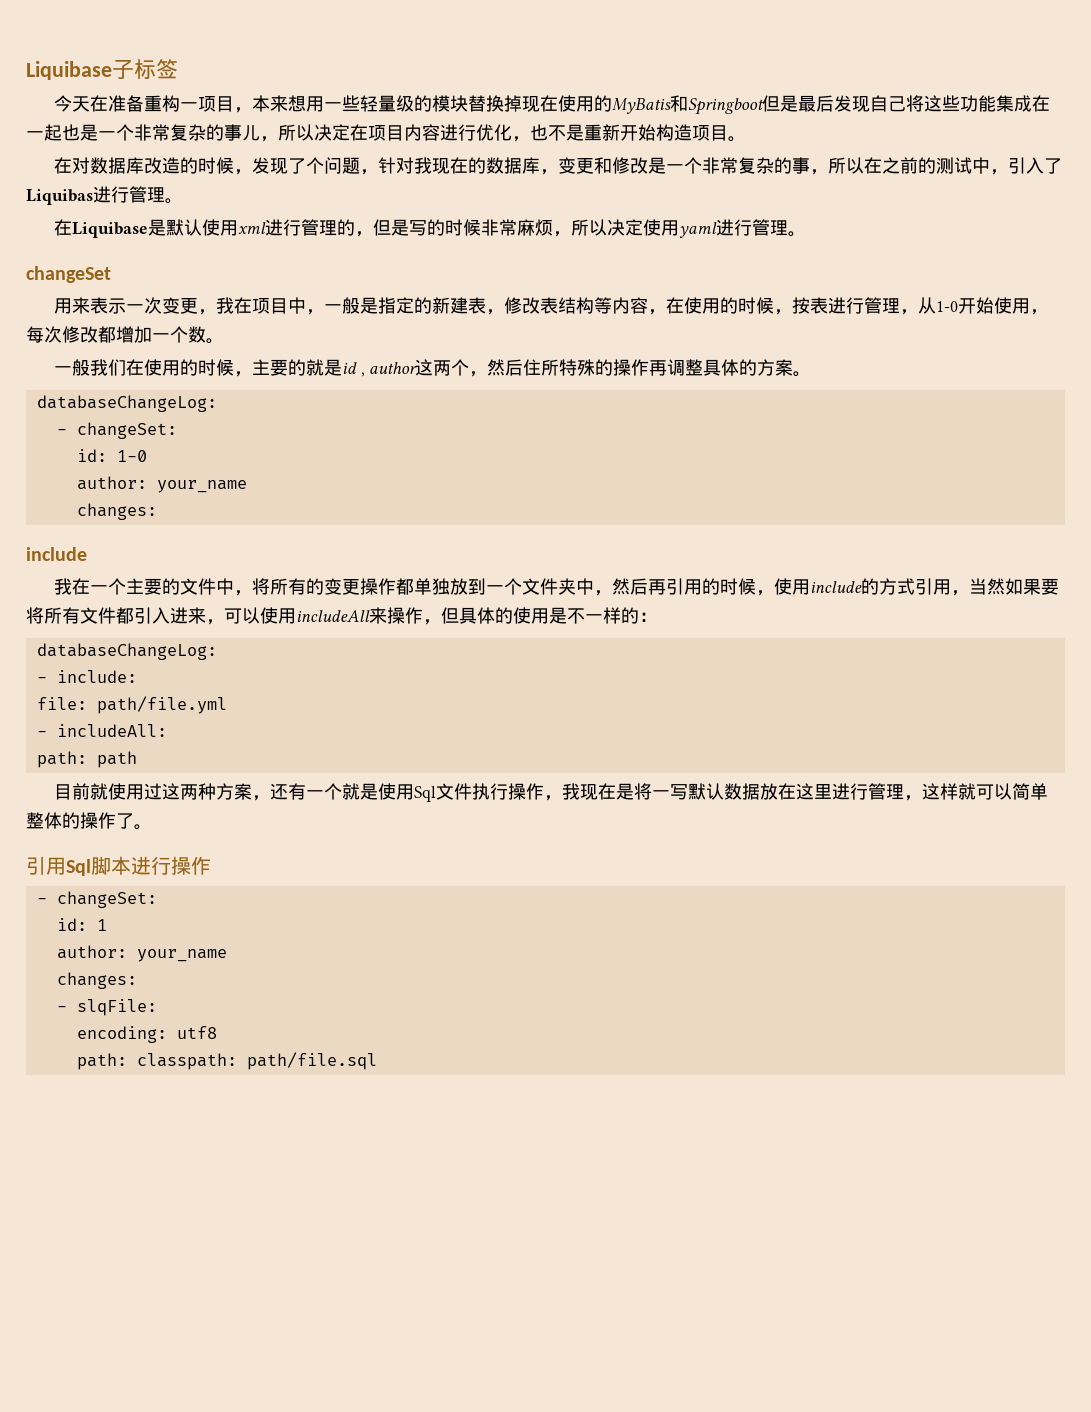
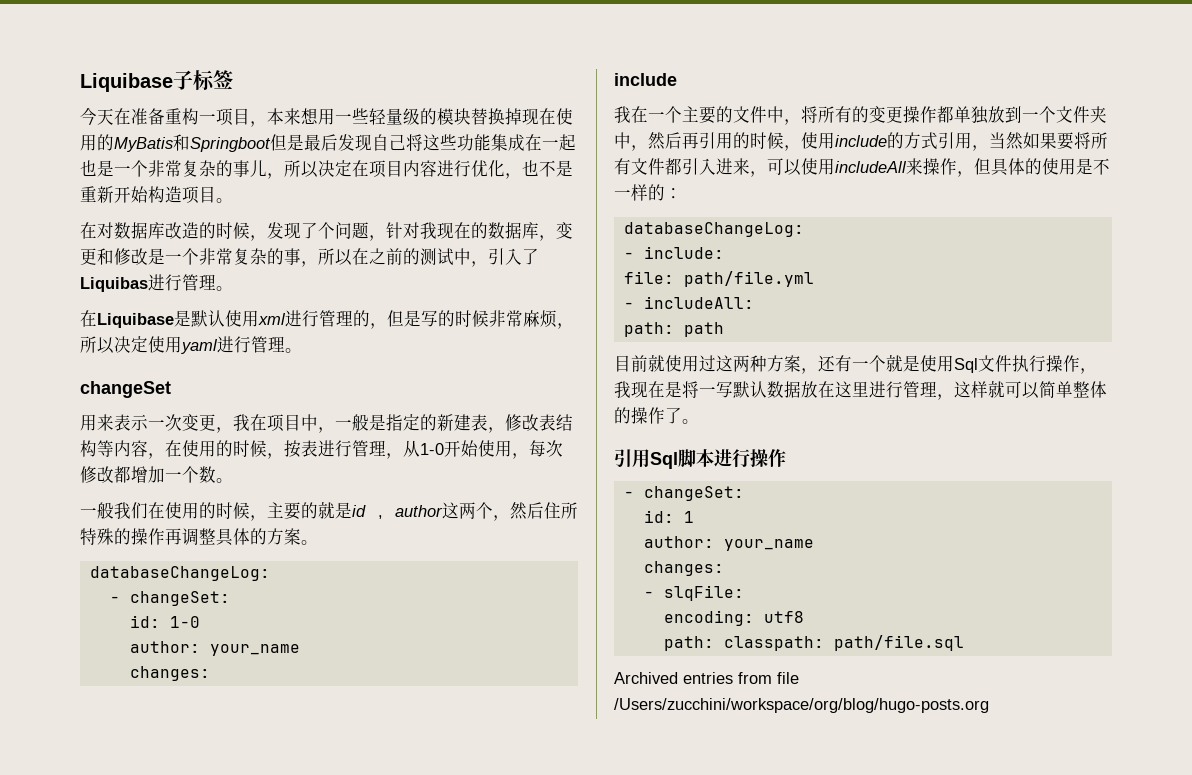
(377, 1061) none -> [614,672,799,684] [614,698,989,713] // Archived entries from file /Users/zucchini/workspace/org/blog/hugo-posts.org

